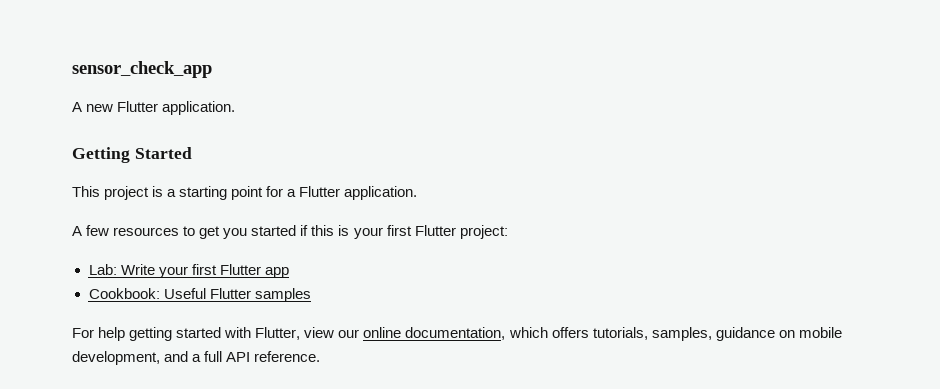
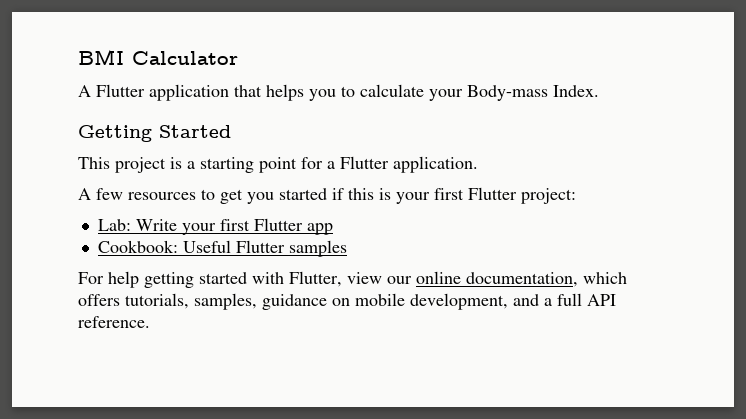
[72,61,212,78] [72,101,236,115] sensor_check_app // A new Flutter application. -> [78,49,238,65] [78,84,599,101] BMI Calculator // A Flutter application that helps you to calculate your Body-mass Index.

